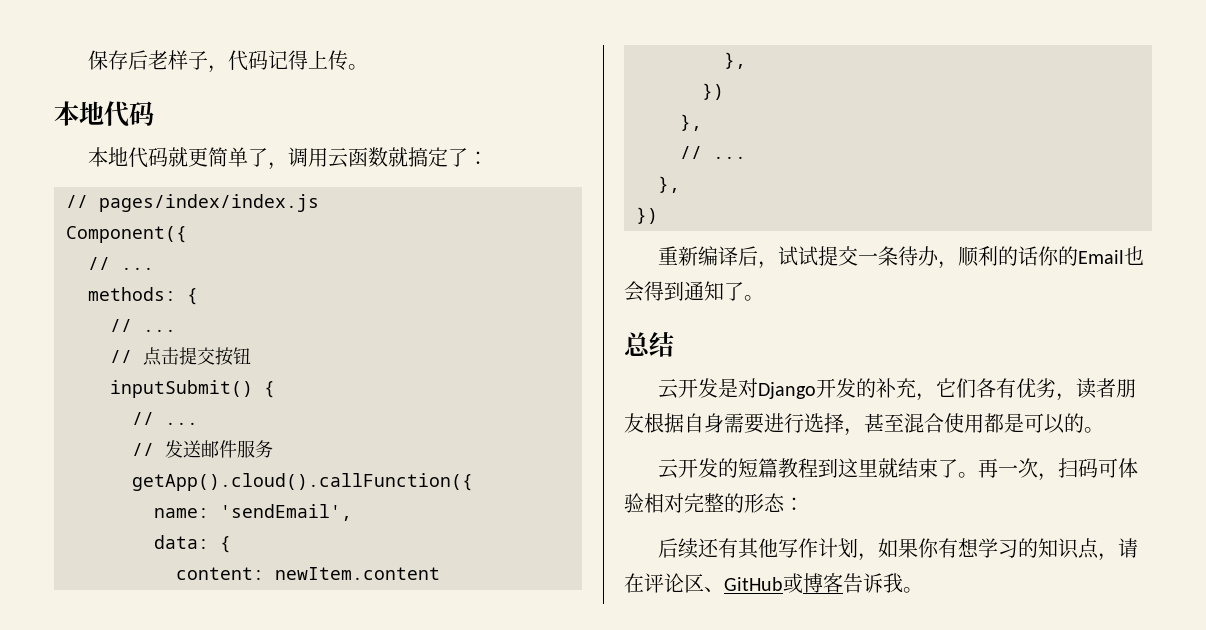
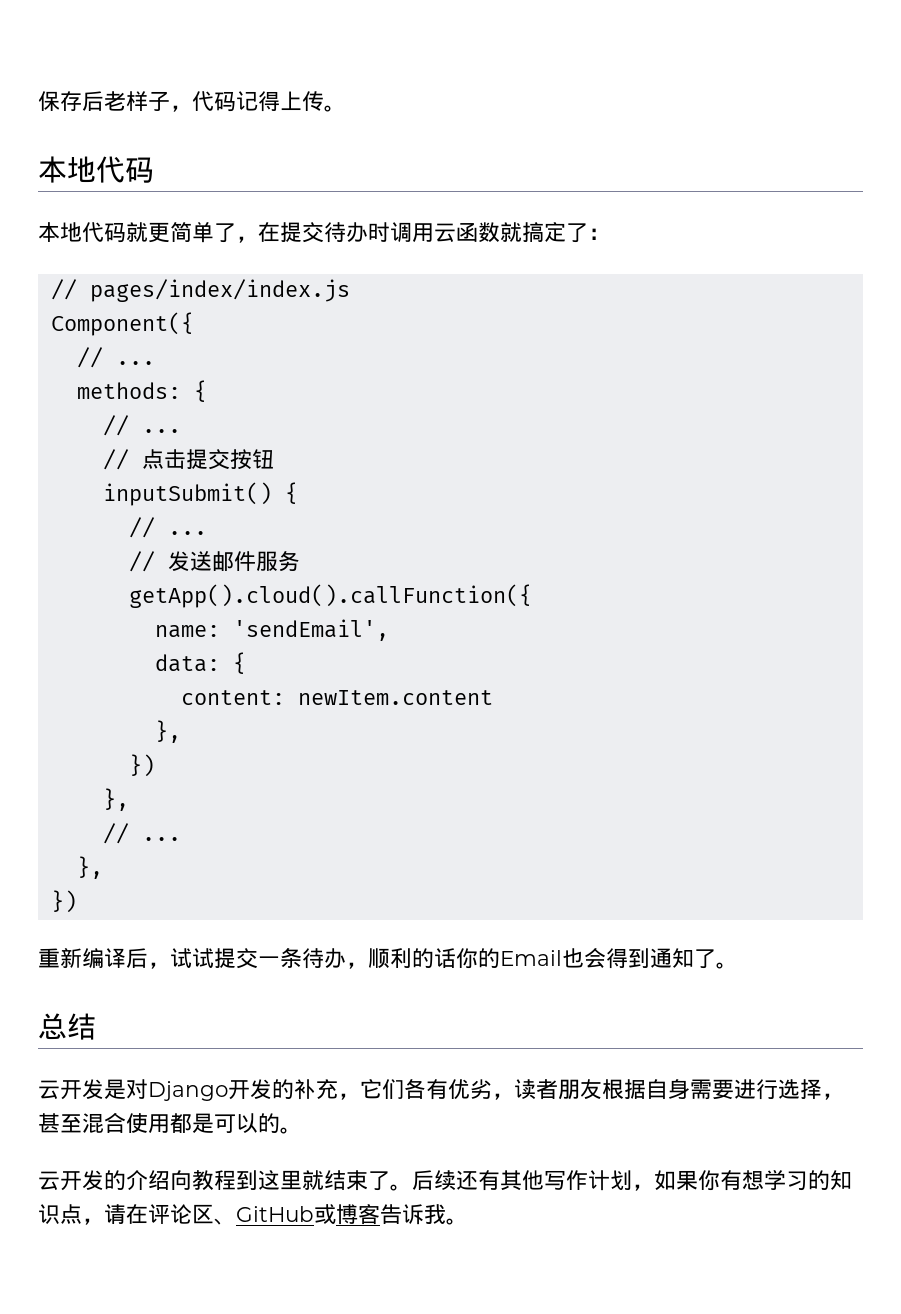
(288, 166) none -> [258,222,390,243] 在提交待办时
[737,458,778,478] 短篇 -> [126,1170,192,1191] 介绍向
[977,458,1138,481] [624,493,804,513] 再一次，扫码可体验相对完整的形态： // -> (412, 1187) none

